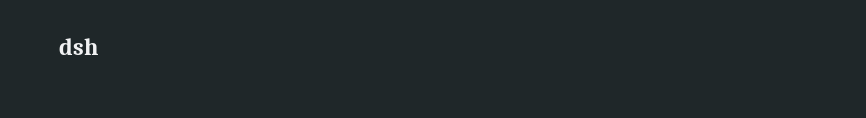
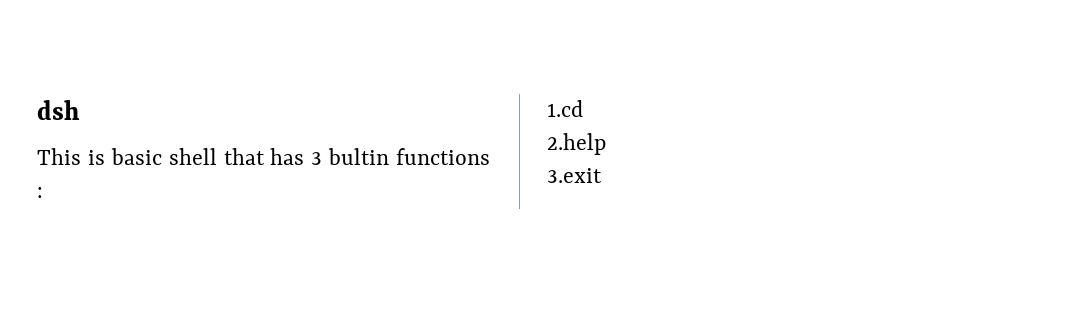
(98, 46) none -> [37,148,490,165] [37,187,43,198] [547,100,583,117] [547,133,606,155] [547,168,602,183] // This is basic shell that has 3 bultin functions : // 1.cd // 2.help // 3.exit

